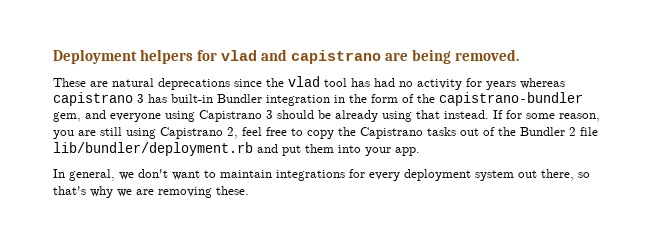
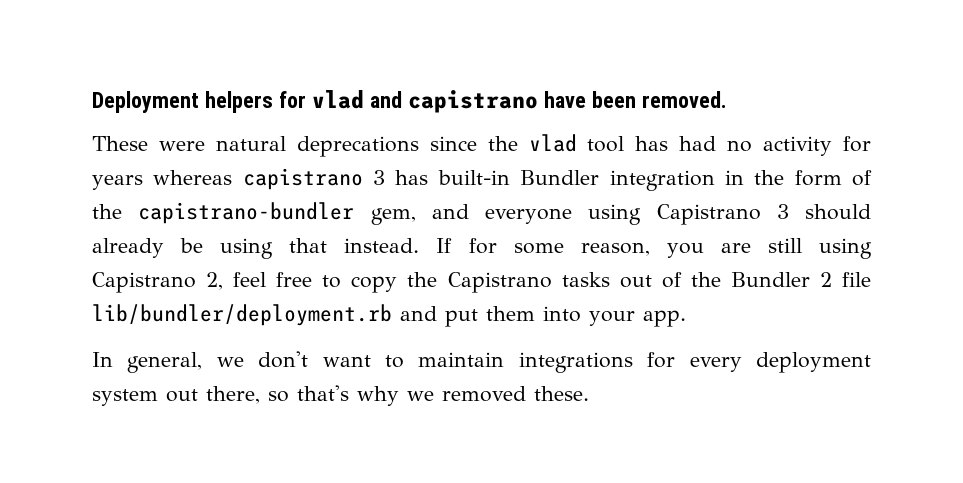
[385,49,452,64] are being -> [543,91,636,108] have been
[90,81,108,87] are -> [158,141,205,151] were
[318,110,378,122] be already -> [92,238,204,258] already be
[136,187,212,198] are removing -> [442,386,526,402] removed

